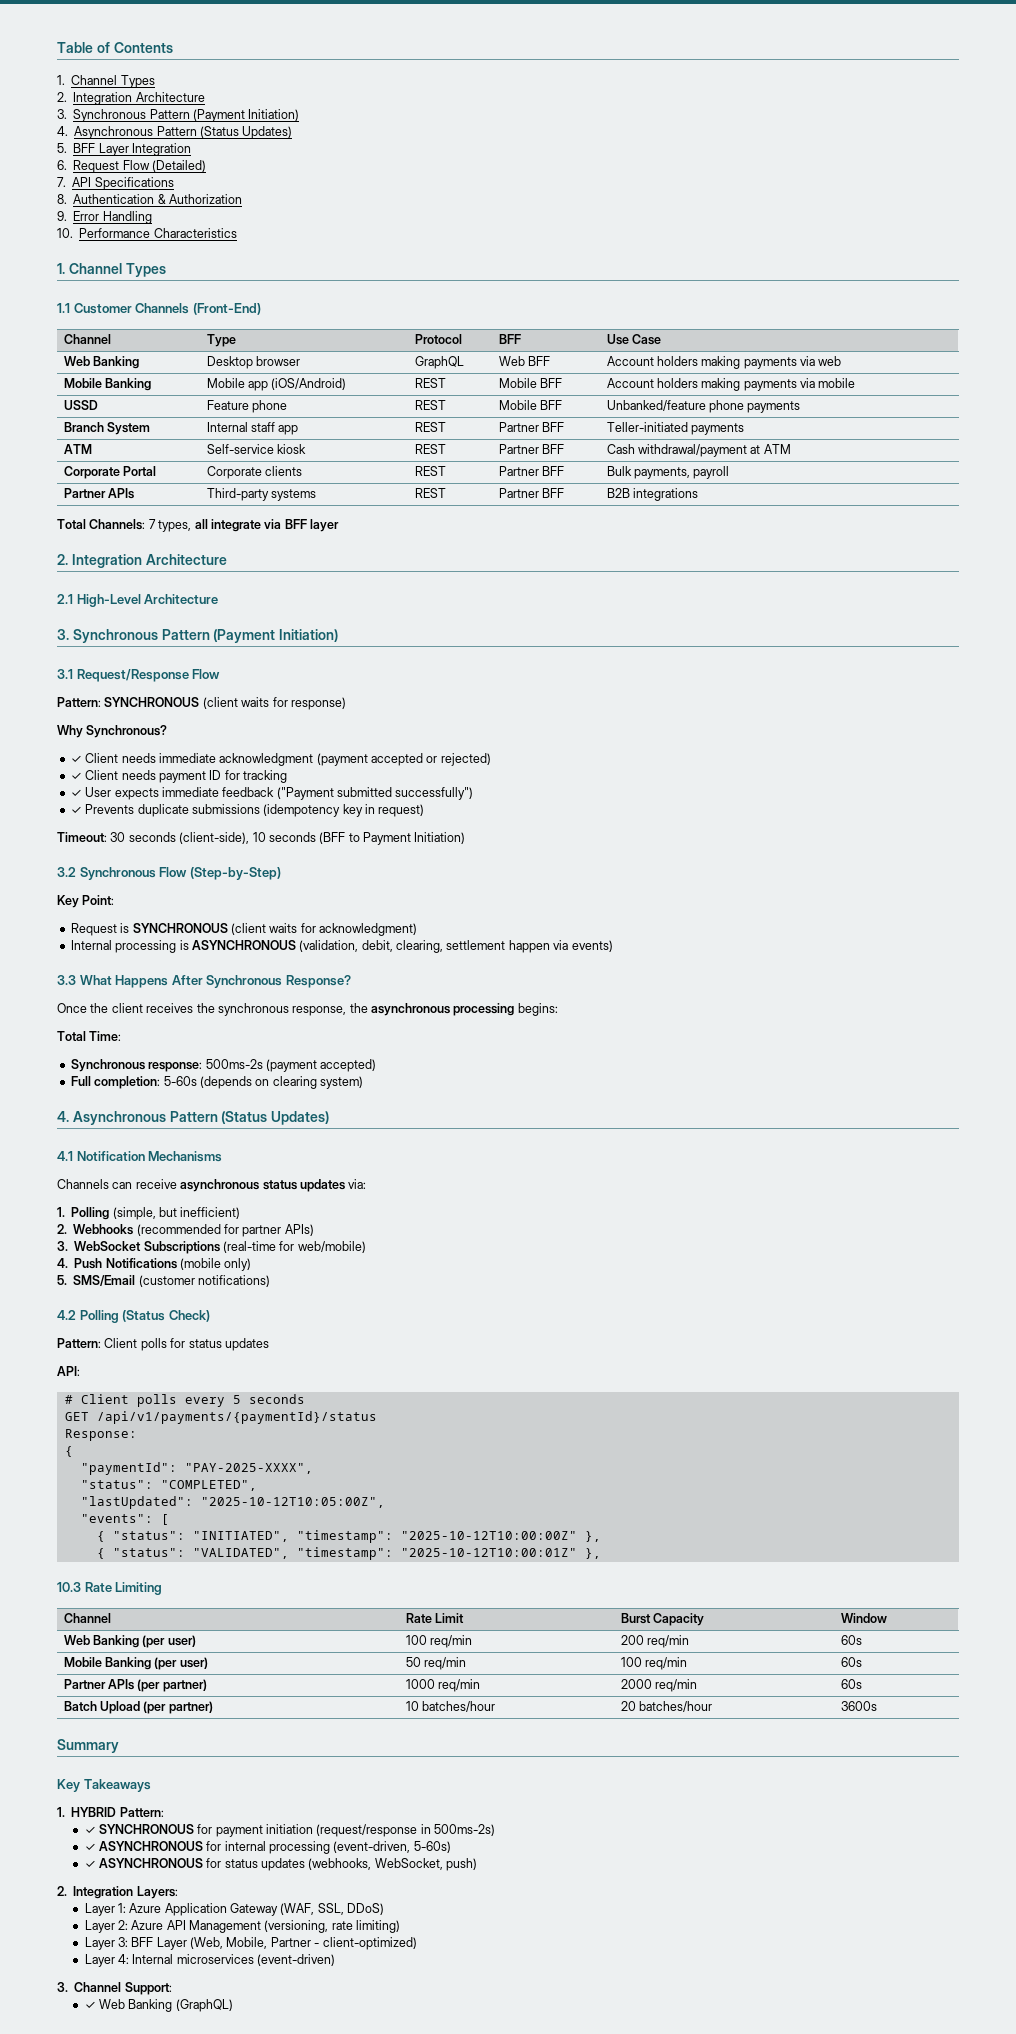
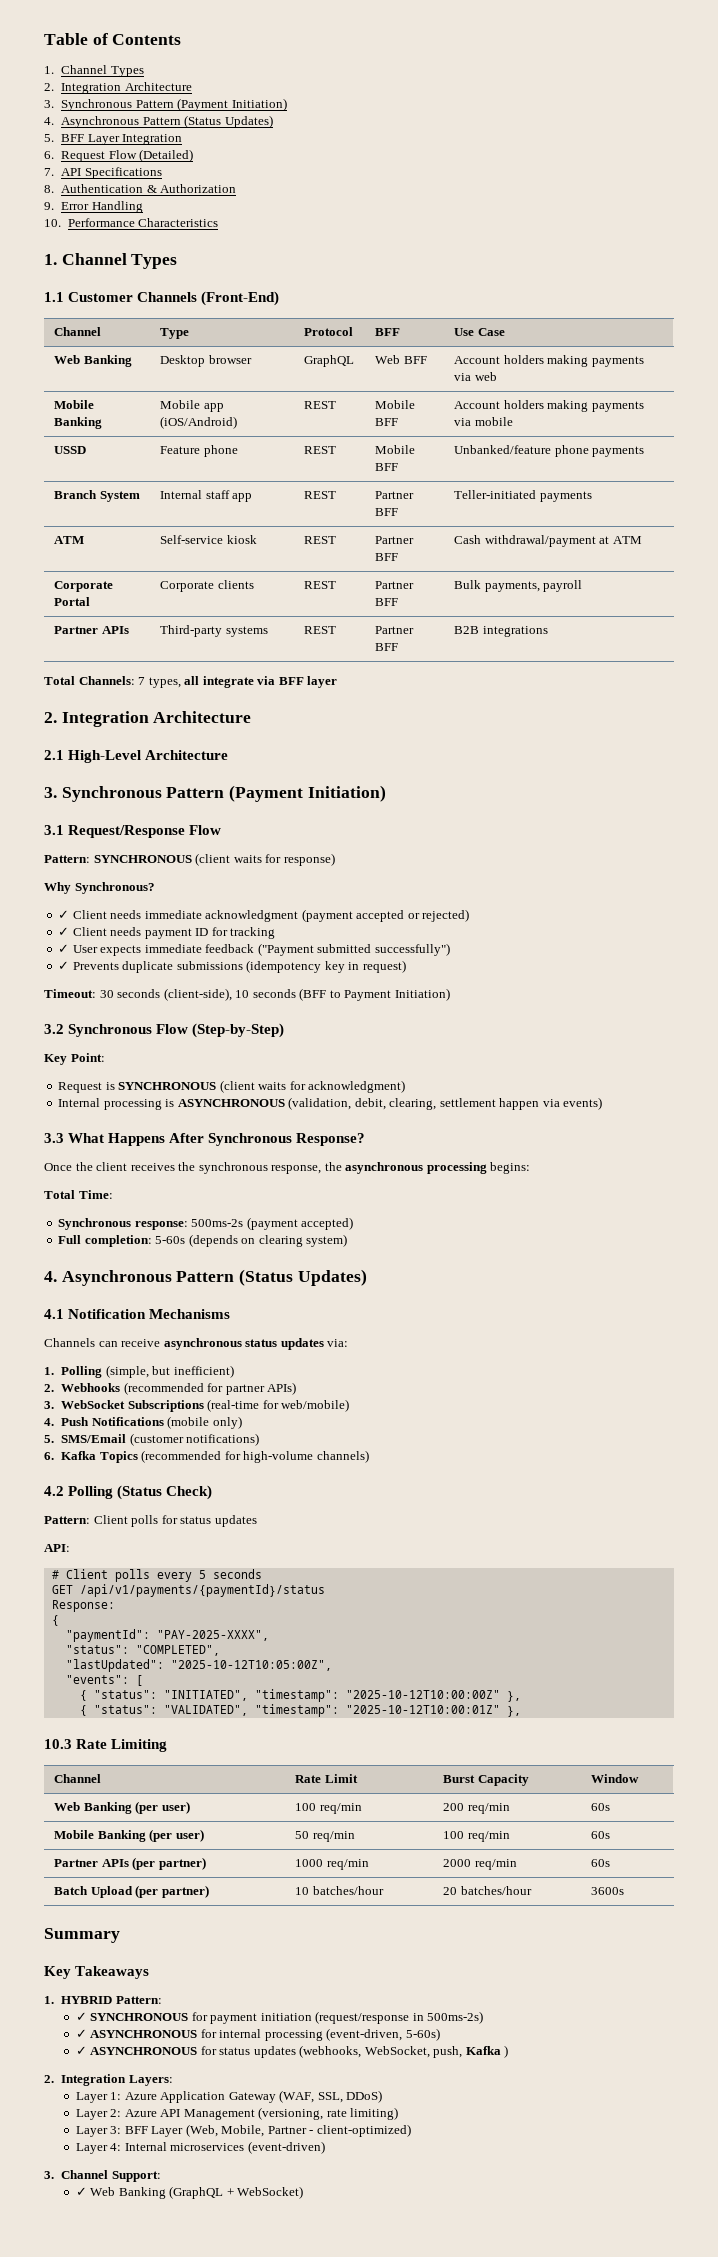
(270, 1281) none -> [44,1450,369,1463] // 6. Kafka Topics (recommended for high-volume channels)
[446,1858,478,1871] push) -> [433,2045,509,2058] push, Kafka )
[175,1999,233,2012] (GraphQL) -> [169,2186,304,2199] (GraphQL + WebSocket)

